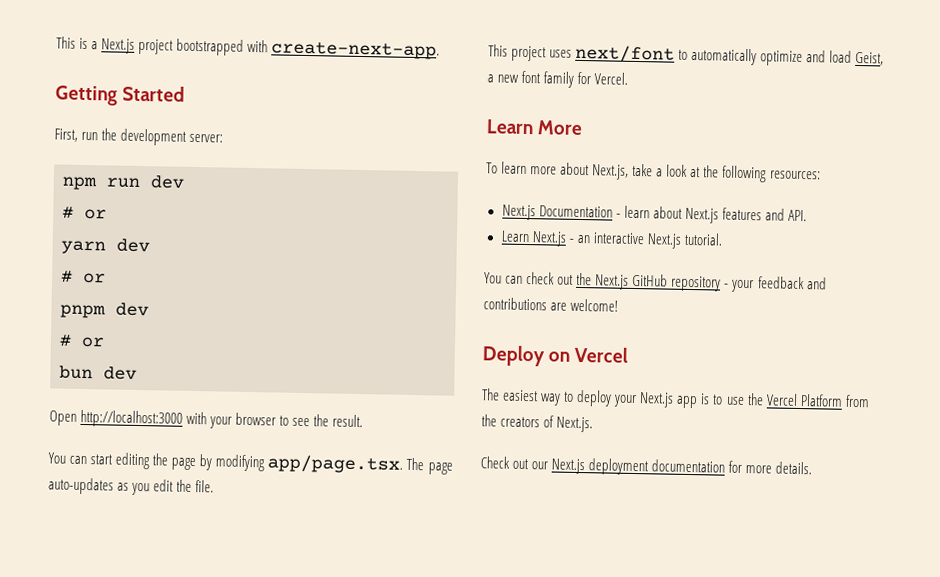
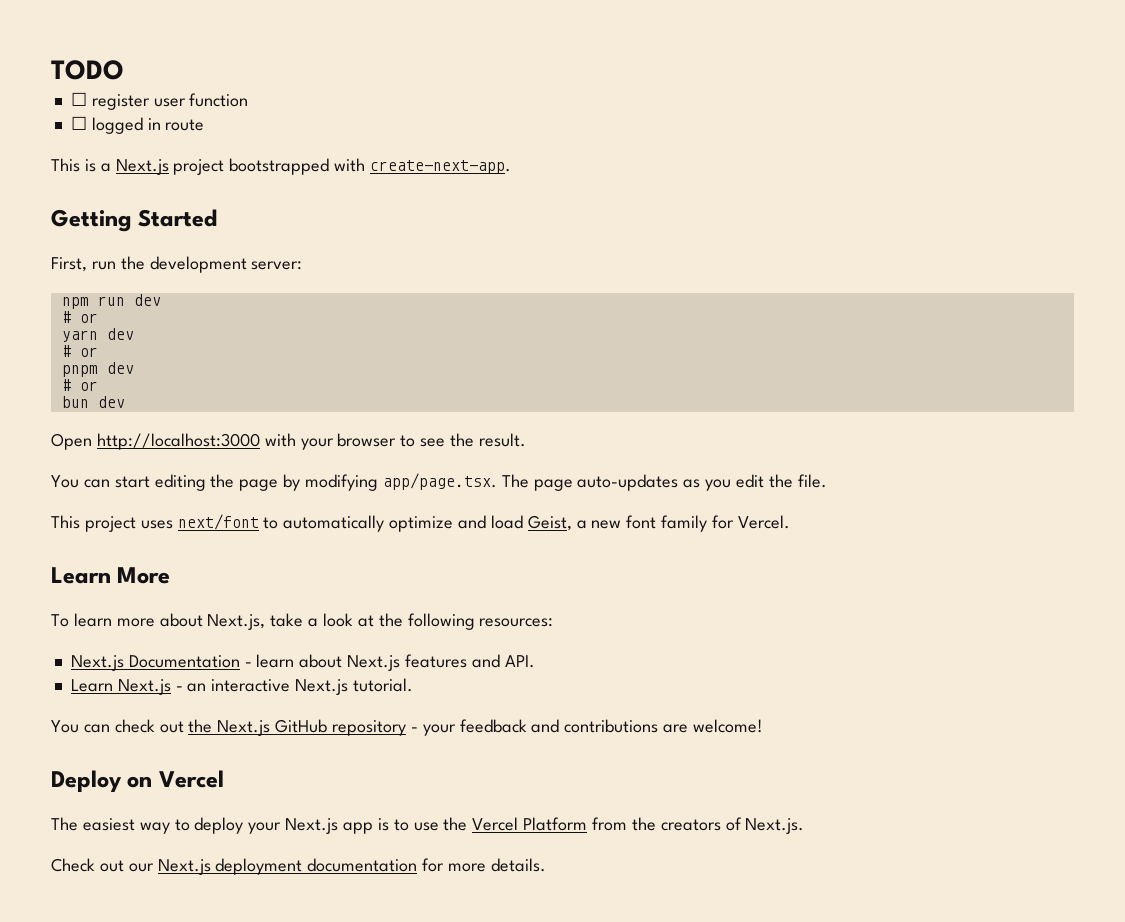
(56, 42) none -> [51,60,124,80] [70,92,249,110] [70,116,205,134] TODO // ☐ register user function // ☐ logged in route //

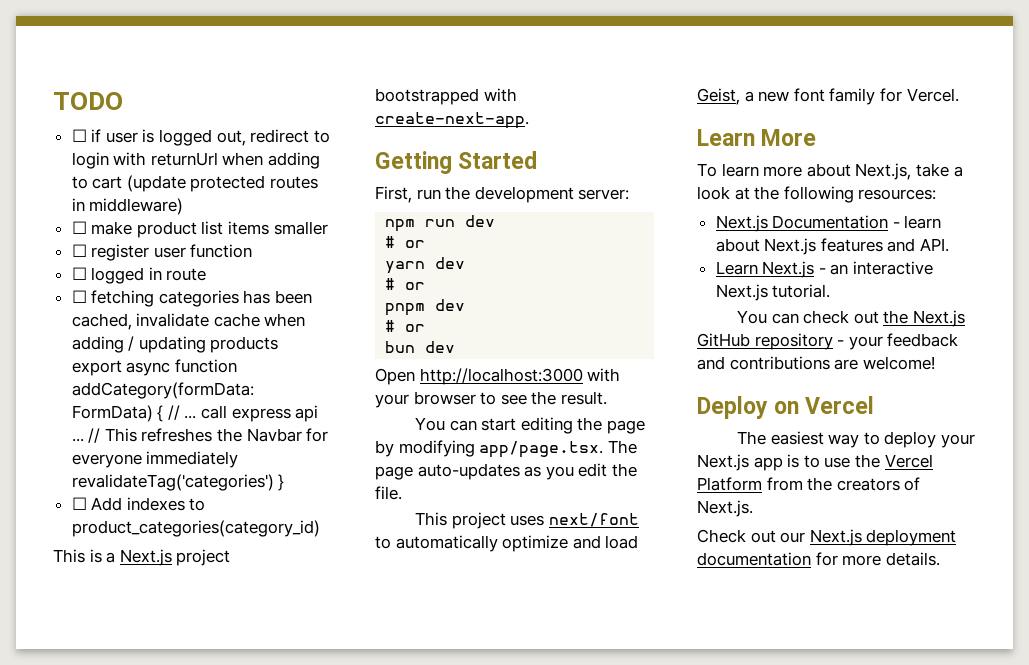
(124, 70) none -> [71,129,330,146] [71,152,321,169] [71,175,319,192] [71,198,184,215] [71,221,328,238] // ☐ if user is logged out, redirect to login with returnUrl when adding to cart (update protected routes in middleware) // ☐ make product list items smaller
(205, 125) none -> [71,290,313,307] [71,313,306,330] [71,336,279,353] [71,359,237,376] [71,382,254,399] [71,405,319,422] [71,428,329,443] [71,451,239,468] [71,474,285,491] [71,497,206,511] [71,520,320,537] // ☐ fetching categories has been cached, invalidate cache when adding / updating products export async function addCategory(formData: FormData) { // ... call express api ... // This refreshes the Navbar for everyone immediately revalidateTag('categories') } // ☐ Add indexes to product_categories(category_id)

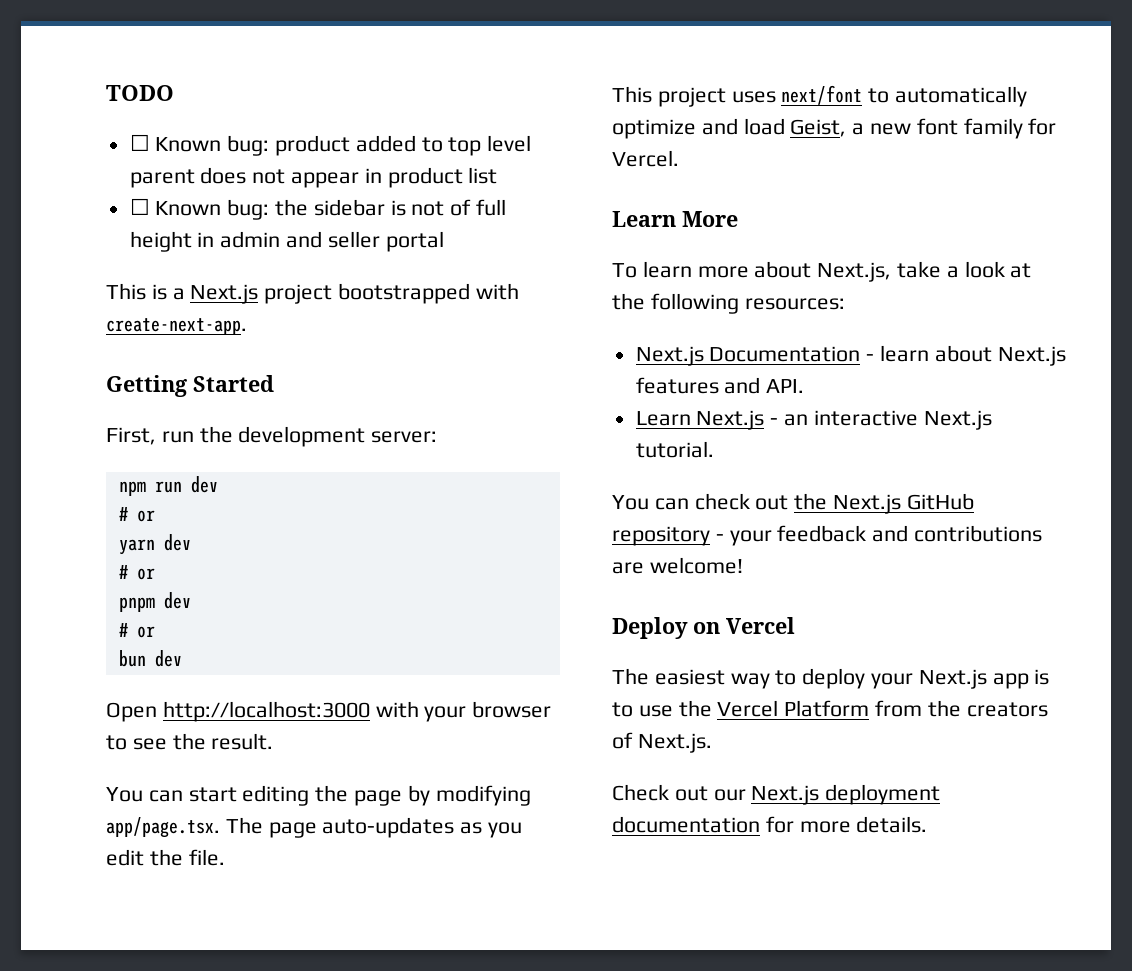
[91,129,330,146] [71,152,321,169] [71,175,319,192] [71,198,184,215] [71,221,328,238] [71,244,253,261] [71,267,207,284] [71,290,313,307] [71,313,306,330] [71,336,279,353] [71,359,237,376] [71,382,254,399] [71,405,319,422] [71,428,329,443] [71,451,239,468] [71,474,285,491] [71,497,206,511] [71,520,320,537] if user is logged out, redirect to login with returnUrl when adding to cart (update protected routes in middleware) // ☐ make product list items smaller // ☐ register user function // ☐ logged in route // ☐ fetching categories has been cached, invalidate cache when adding / updating products export async function addCategory(formData: FormData) { // ... call express api ... // This refreshes the Navbar for everyone immediately revalidateTag('categories') } // ☐ Add indexes to product_categories(category_id) -> [155,135,532,156] [129,167,498,188] [129,198,507,220] [129,231,444,252] Known bug: product added to top level parent does not appear in product list // ☐ Known bug: the sidebar is not of full height in admin and seller portal

